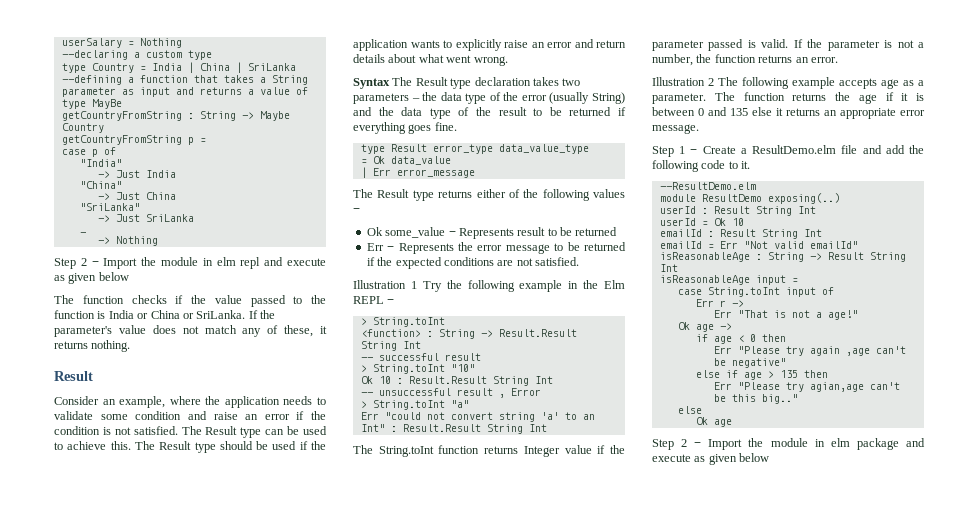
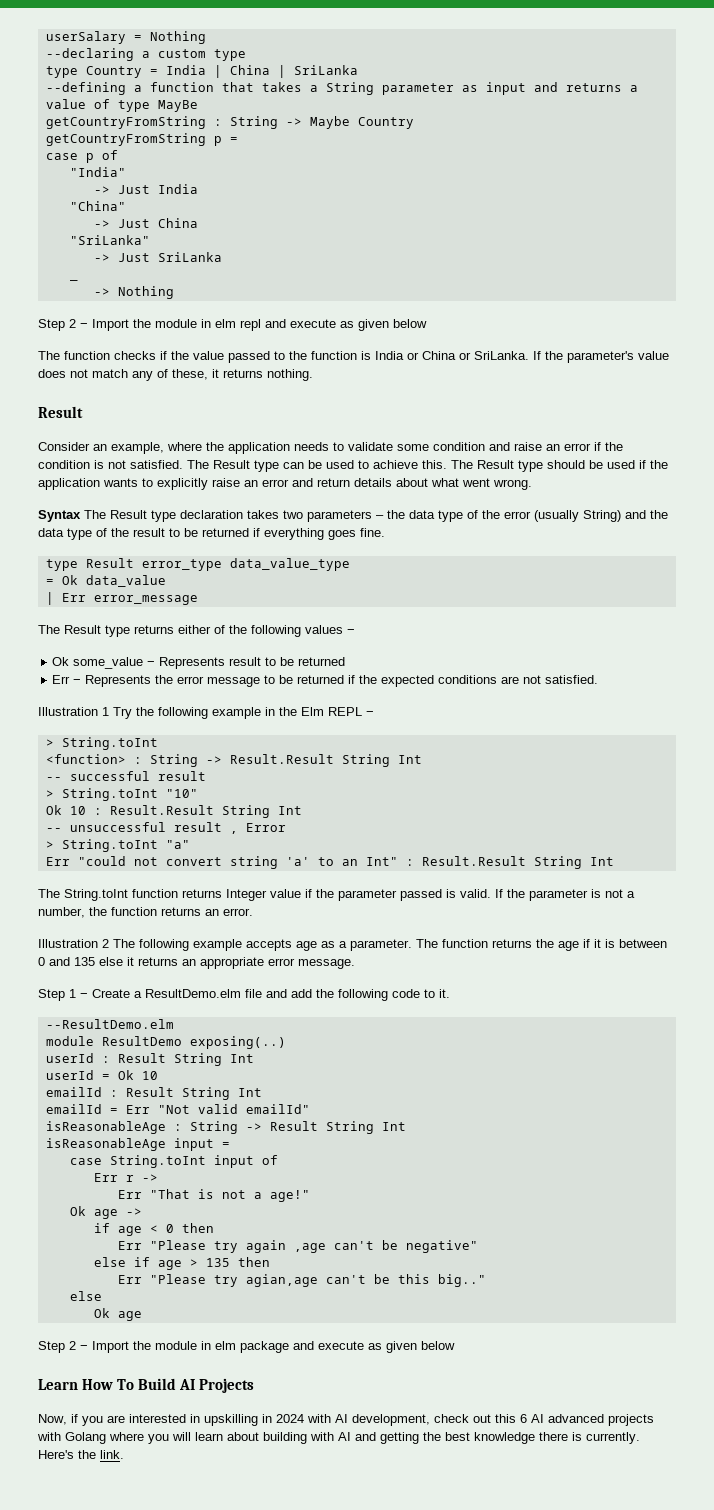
(770, 457) none -> [38,1378,255,1393] [38,1414,654,1426] [37,1432,640,1444] [38,1450,124,1459] // Learn How To Build AI Projects // Now, if you are interested in upskilling in 2024 with AI development, check out this 6 AI advanced projects with Golang where you will learn about building with AI and getting the best knowledge there is currently. Here's the link.

